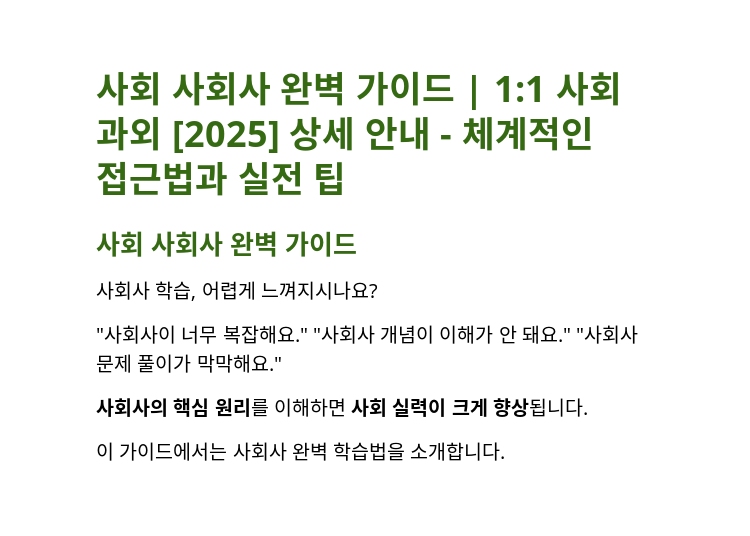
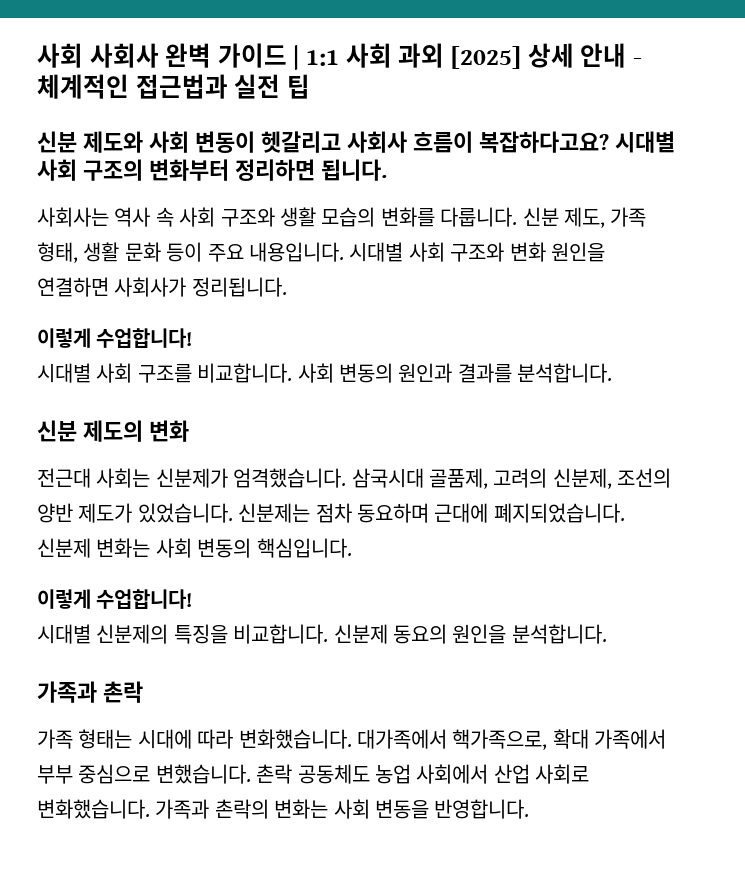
[96,231,358,257] [96,281,378,301] [96,325,639,344] [96,354,282,373] [96,398,588,417] [96,442,506,461] 사회 사회사 완벽 가이드 // 사회사 학습, 어렵게 느껴지시나요? // "사회사이 너무 복잡해요." "사회사 개념이 이해가 안 돼요." "사회사 문제 풀이가 막막해요." // 사회사의 핵심 원리를 이해하면 사회 실력이 크게 향상됩니다. // 이 가이드에서는 사회사 완벽 학습법을 소개합니다. -> [37,131,675,153] [37,159,387,181] [37,207,647,228] [37,242,605,263] [37,277,287,297] [37,328,193,348] [37,363,613,383] [37,420,189,442] [37,468,672,489] [37,503,625,523] [37,538,352,558] [37,589,193,609] [37,624,607,644] [37,681,143,703] [37,729,667,750] [37,764,590,784] [37,799,530,819] 신분 제도와 사회 변동이 헷갈리고 사회사 흐름이 복잡하다고요? 시대별 사회 구조의 변화부터 정리하면 됩니다. // 사회사는 역사 속 사회 구조와 생활 모습의 변화를 다룹니다. 신분 제도, 가족 형태, 생활 문화 등이 주요 내용입니다. 시대별 사회 구조와 변화 원인을 연결하면 사회사가 정리됩니다. // 이렇게 수업합니다! // 시대별 사회 구조를 비교합니다. 사회 변동의 원인과 결과를 분석합니다. // 신분 제도의 변화 // 전근대 사회는 신분제가 엄격했습니다. 삼국시대 골품제, 고려의 신분제, 조선의 양반 제도가 있었습니다. 신분제는 점차 동요하며 근대에 폐지되었습니다. 신분제 변화는 사회 변동의 핵심입니다. // 이렇게 수업합니다! // 시대별 신분제의 특징을 비교합니다. 신분제 동요의 원인을 분석합니다. // 가족과 촌락 // 가족 형태는 시대에 따라 변화했습니다. 대가족에서 핵가족으로, 확대 가족에서 부부 중심으로 변했습니다. 촌락 공동체도 농업 사회에서 산업 사회로 변화했습니다. 가족과 촌락의 변화는 사회 변동을 반영합니다.

